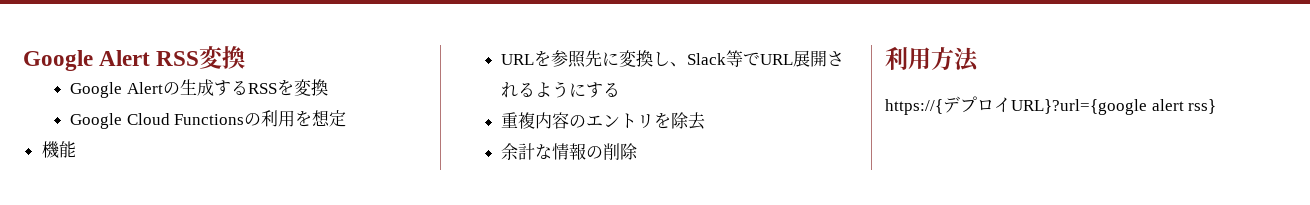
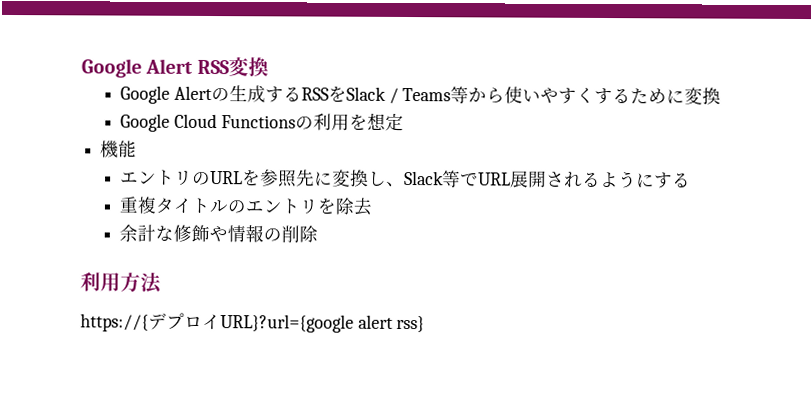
(294, 87) none -> [346,86,686,105] Slack / Teams等から使いやすくするために
(76, 149) none -> [120,169,212,186] エントリの
[534,112,569,129] 内容 -> [155,197,229,215] タイトル
(552, 151) none -> [173,224,229,243] 修飾や

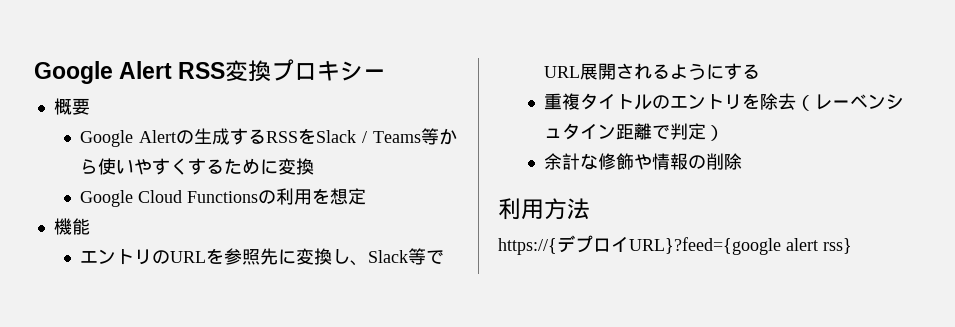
(269, 67) none -> [271,59,387,81] [53,98,90,115] プロキシー // 概要
(374, 206) none -> [796,94,905,111] [544,123,725,141] （レーベンシュタイン距離で判定）
[220,314,354,333] URL}?url={google -> [629,237,781,255] URL}?feed={google

